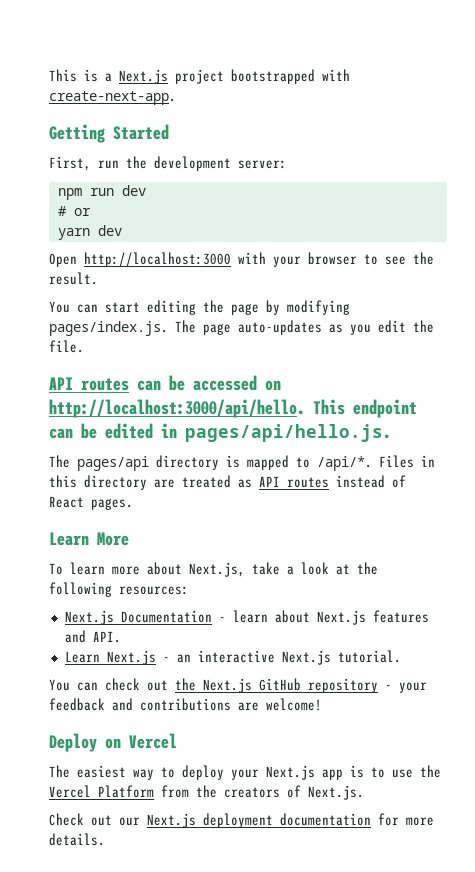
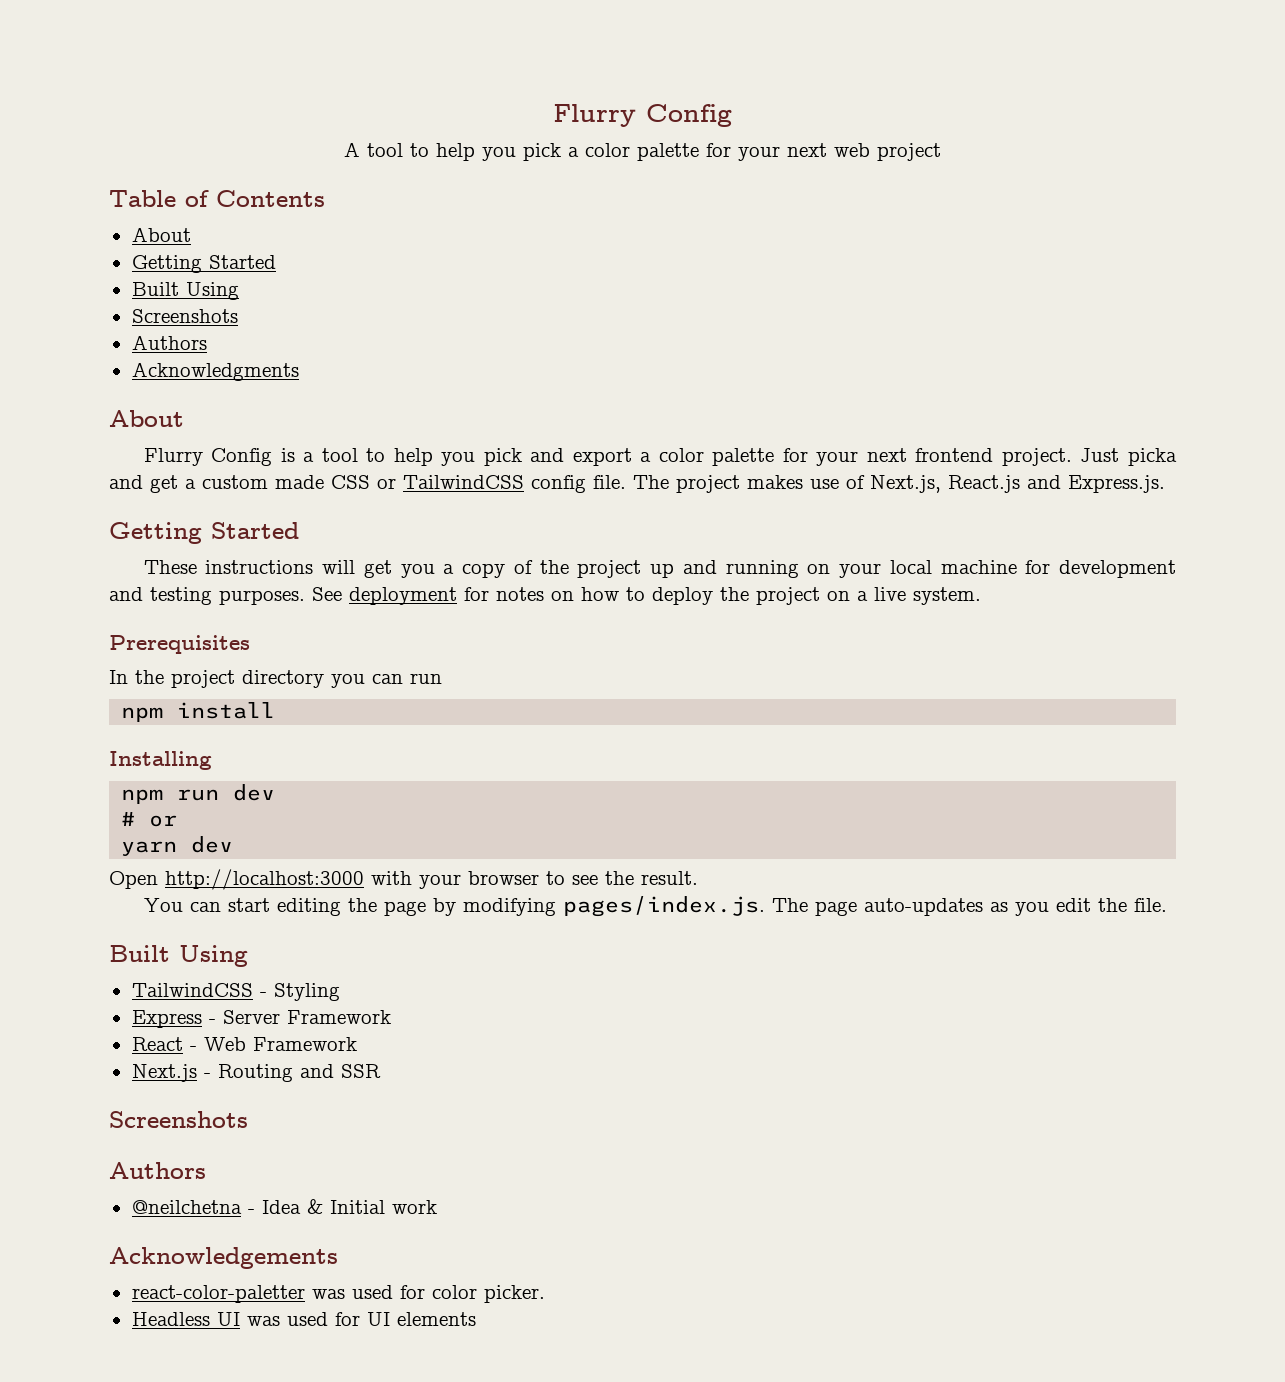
[49,69,350,84] [49,91,176,105] [49,124,169,143] [49,156,287,171] This is a Next.js project bootstrapped with create-next-app. // Getting Started // First, run the development server: -> [553,104,732,127] [344,142,941,161] [109,190,325,207] [131,227,191,242] [131,255,276,273] [131,282,239,300] [131,309,238,323] [131,335,207,350] [131,362,299,381] [109,410,184,427] [143,448,1177,466] [109,475,1165,493] [109,522,299,544] [143,560,1177,578] [109,587,981,605] [109,635,250,654] [109,670,442,688] [121,702,276,722] [109,751,212,770] Flurry Config // A tool to help you pick a color palette for your next web project // Table of Contents // About // Getting Started // Built Using // Screenshots // Authors // Acknowledgments // About // Flurry Config is a tool to help you pick and export a color palette for your next frontend project. Just picka and get a custom made CSS or TailwindCSS config file. The project makes use of Next.js, React.js and Express.js. // Getting Started // These instructions will get you a copy of the project up and running on your local machine for development and testing purposes. See deployment for notes on how to deploy the project on a live system. // Prerequisites // In the project directory you can run // npm install // Installing
[49,375,281,391] [49,399,417,418] [49,423,391,442] [49,455,435,471] [49,475,406,490] [49,496,133,510] [49,532,129,546] [49,562,378,577] [49,582,189,597] [64,610,429,625] [64,630,121,643] [64,650,401,665] [49,678,427,693] [49,698,322,711] [49,733,177,752] [49,765,441,780] [49,785,364,800] [49,813,434,828] [49,833,105,846] API routes can be accessed on http://localhost:3000/api/hello. This endpoint can be edited in pages/api/hello.js. // The pages/api directory is mapped to /api/*. Files in this directory are treated as API routes instead of React pages. // Learn More // To learn more about Next.js, take a look at the following resources: // Next.js Documentation - learn about Next.js features and API. // Learn Next.js - an interactive Next.js tutorial. // You can check out the Next.js GitHub repository - your feedback and contributions are welcome! // Deploy on Vercel // The easiest way to deploy your Next.js app is to use the Vercel Platform from the creators of Next.js. // Check out our Next.js deployment documentation for more details. -> [109,945,248,967] [131,983,340,1001] [131,1010,391,1028] [131,1037,357,1051] [131,1064,381,1082] [109,1111,248,1128] [109,1162,206,1179] [131,1199,437,1214] [109,1247,338,1269] [131,1285,545,1303] [131,1312,476,1326] Built Using // TailwindCSS - Styling // Express - Server Framework // React - Web Framework // Next.js - Routing and SSR // Screenshots // Authors // @neilchetna - Idea & Initial work // Acknowledgements // react-color-paletter was used for color picker. // Headless UI was used for UI elements

